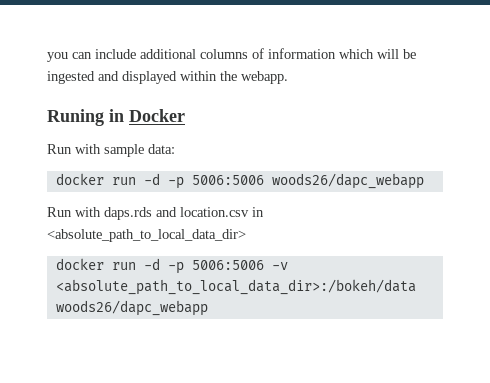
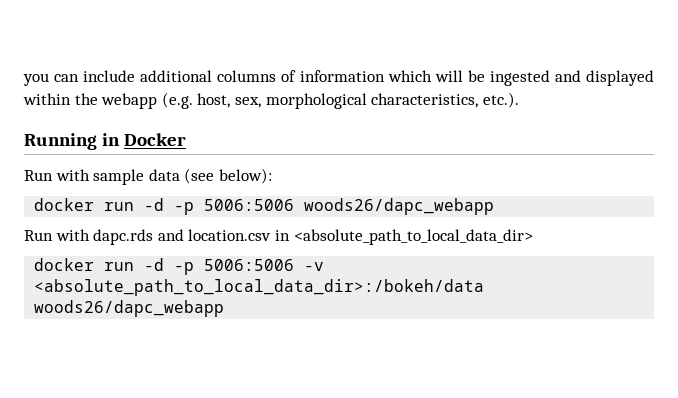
[241,71,288,84] [47,109,104,126] webapp. // Runing -> [101,92,519,109] [24,133,97,150] webapp (e.g. host, sex, morphological characteristics, etc.). // Running
[148,144,175,154] data: -> [148,168,272,184] data (see below):
[104,207,152,220] daps.rds -> [93,229,154,245] dapc.rds

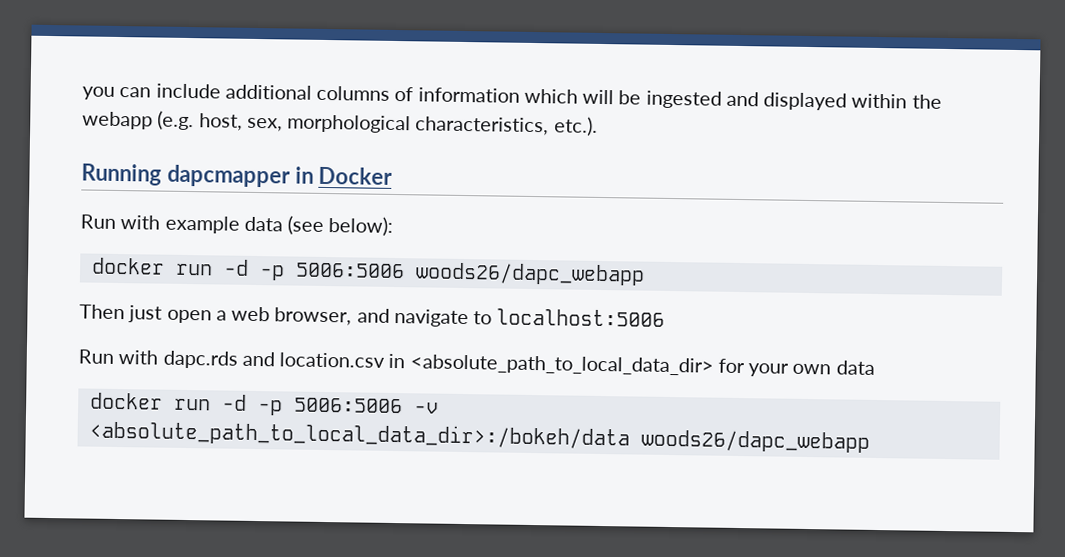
(97, 141) none -> [166,164,291,188] dapcmapper
[93,169,145,185] sample -> [164,215,240,234] example
(495, 206) none -> [79,304,666,328] // Then just open a web browser, and navigate to localhost:5006
(533, 237) none -> [717,358,875,377] for your own data

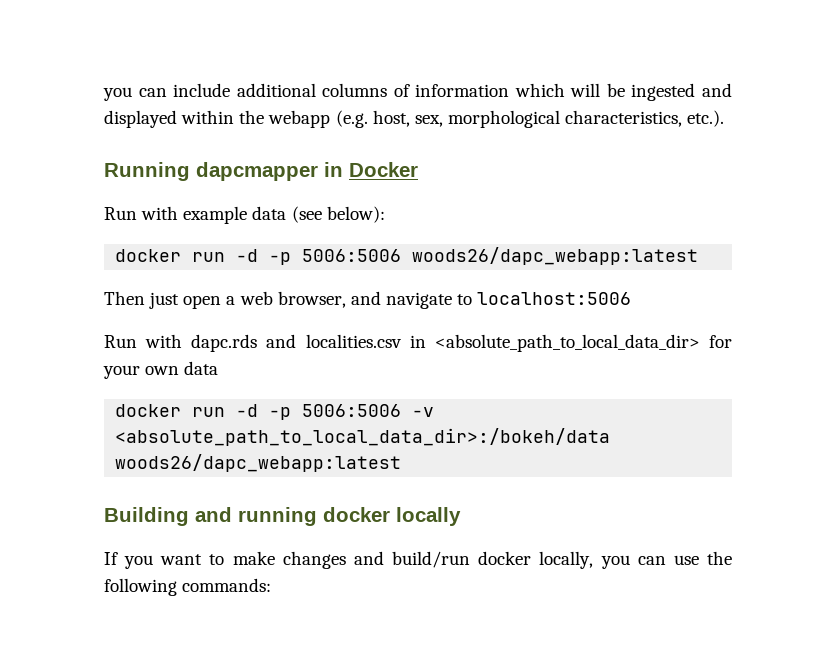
[414,262,645,286] woods26/dapc_webapp -> [412,247,699,265] woods26/dapc_webapp:latest
[279,352,386,368] location.csv -> [305,334,402,348] localities.csv
[640,429,870,453] woods26/dapc_webapp -> [115,454,402,472] [104,507,461,526] [104,551,732,569] [104,578,272,596] woods26/dapc_webapp:latest // Building and running docker locally // If you want to make changes and build/run docker locally, you can use the following commands:

